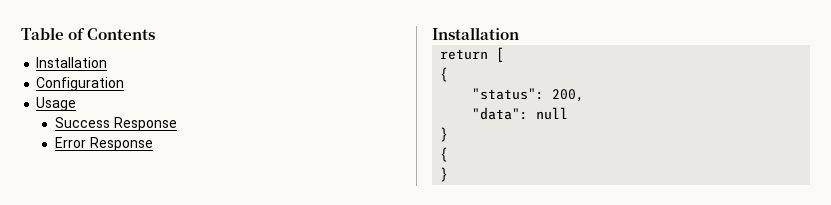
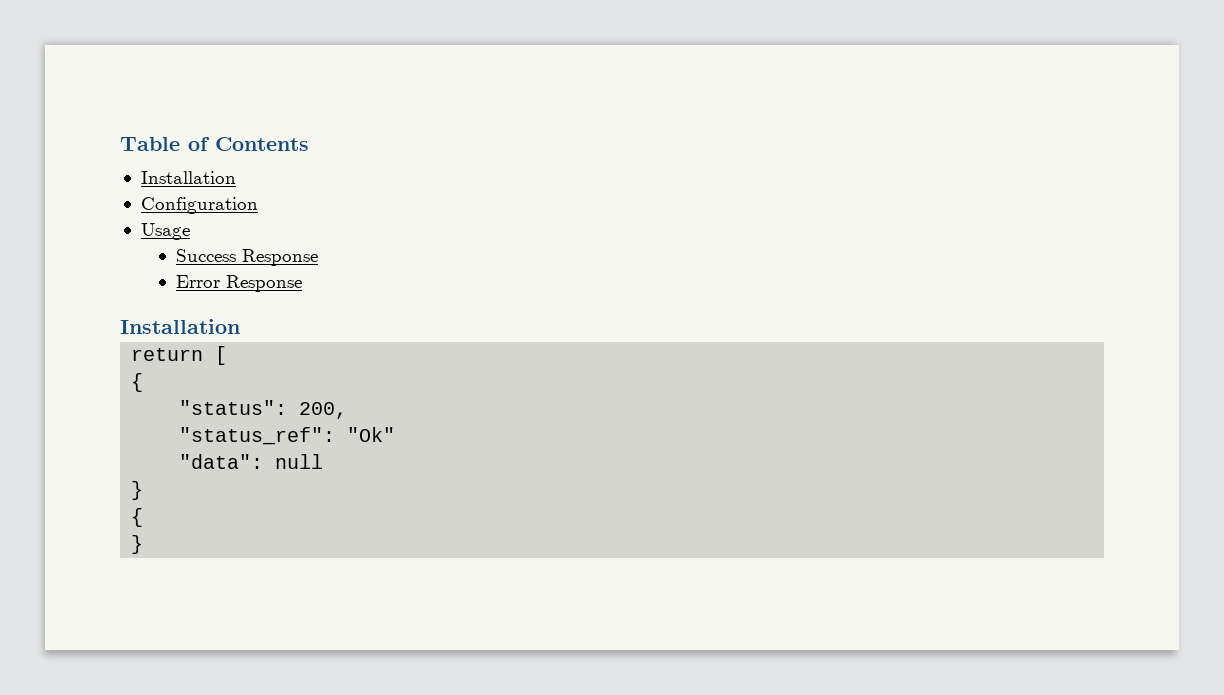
(585, 95) none -> [179,427,396,445] // "status_ref": "Ok"

